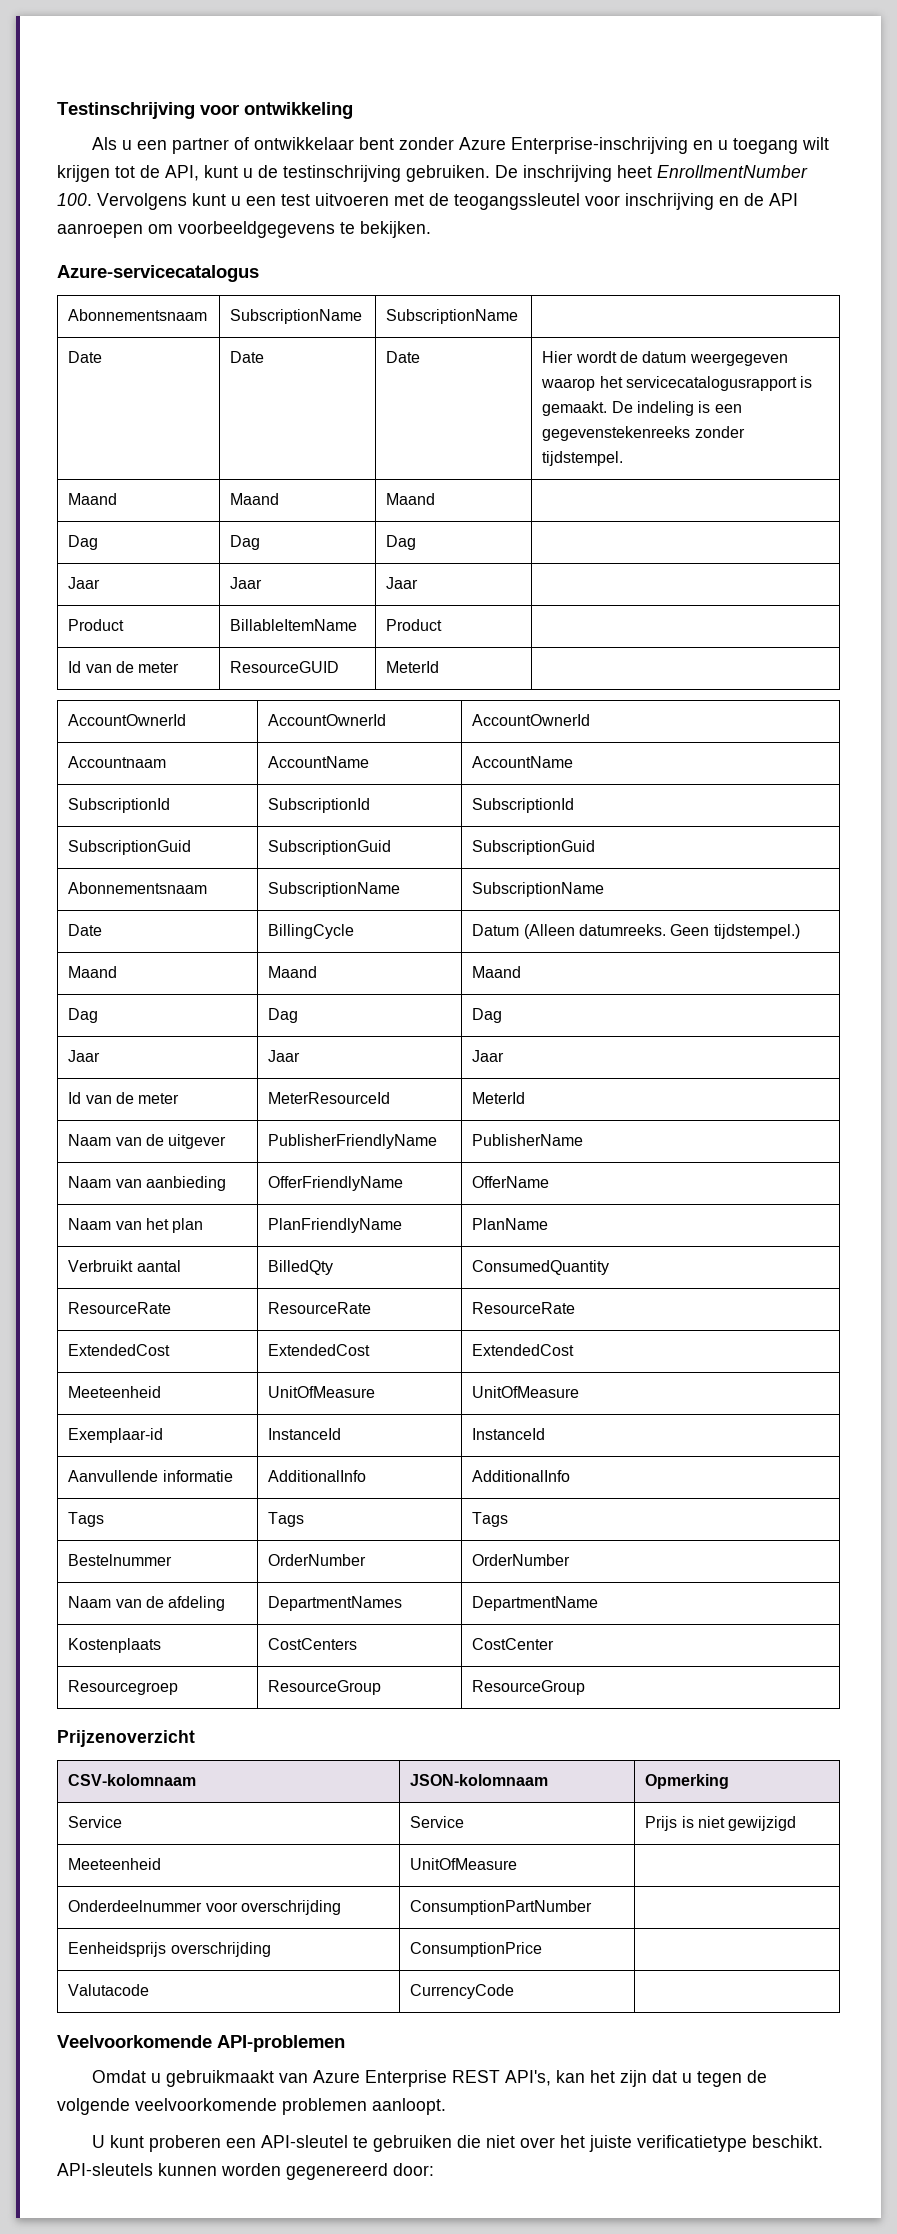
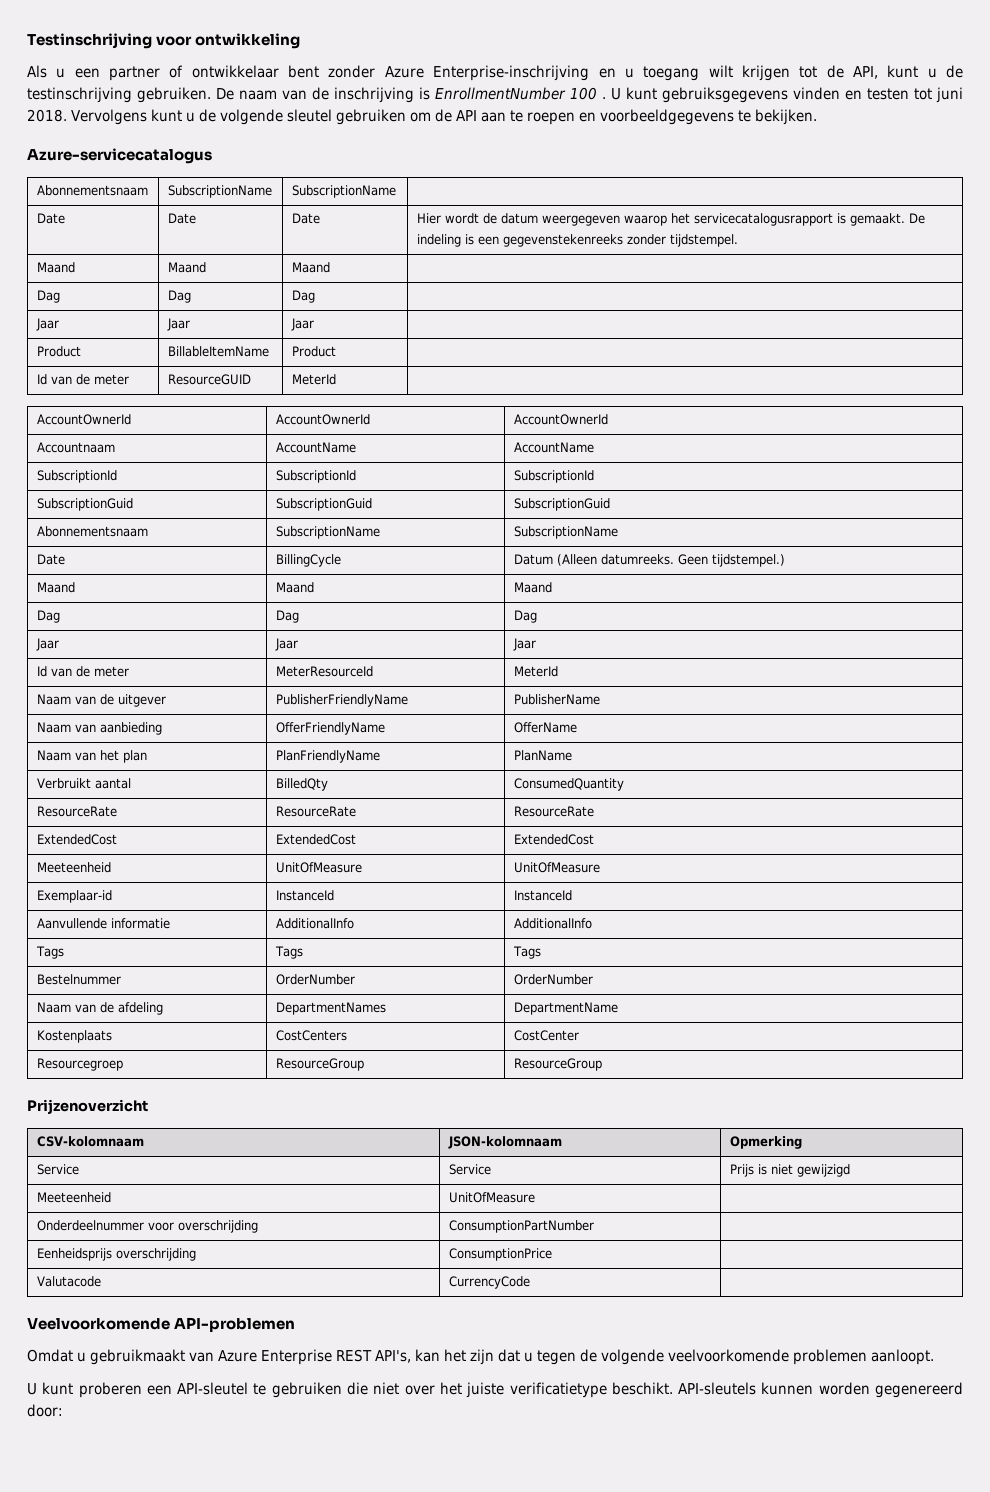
[523,165,808,182] [57,193,798,210] [57,223,173,238] inschrijving heet EnrollmentNumber 100. Vervolgens kunt u een test uitvoeren met de teogangssleutel voor inschrijving en de API aanroepen om -> [239,87,963,103] [27,109,596,125] naam van de inschrijving is EnrollmentNumber 100 . U kunt gebruiksgegevens vinden en testen tot juni 2018. Vervolgens kunt u de volgende sleutel gebruiken om de API aan te roepen en

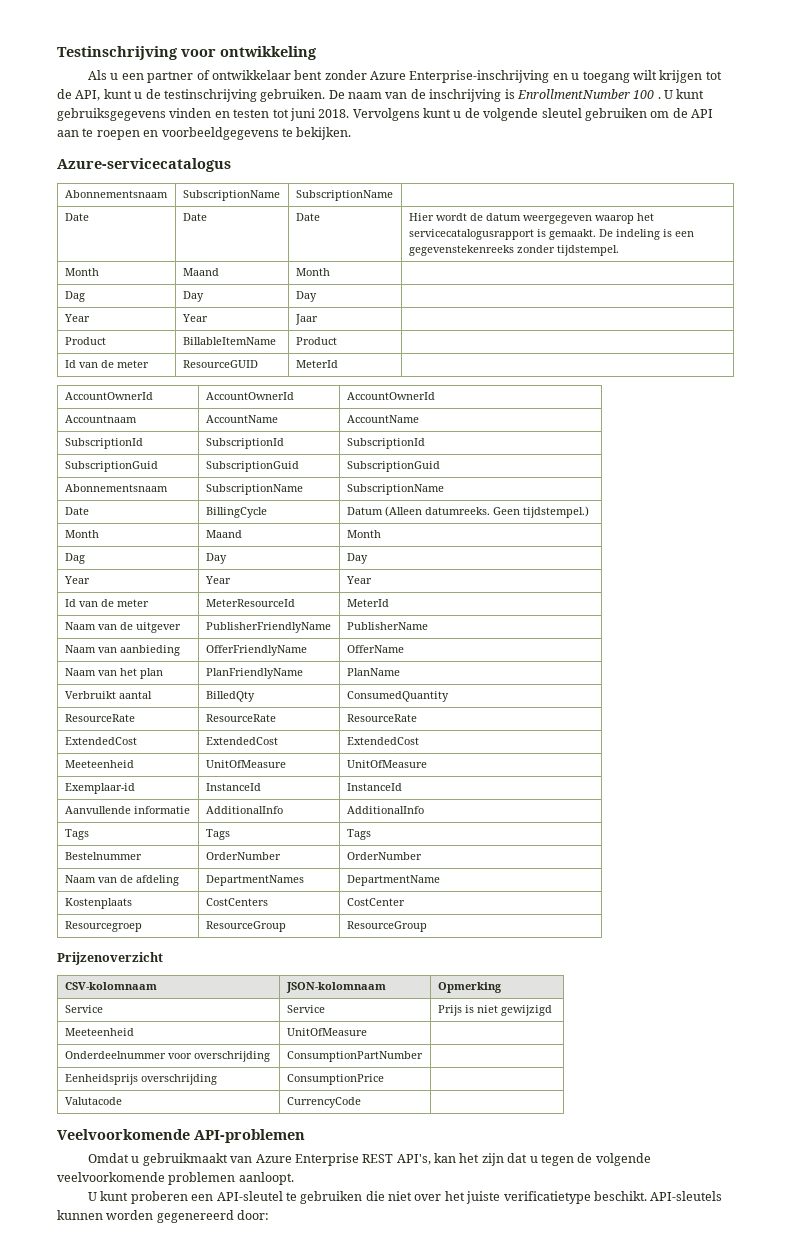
[36,262,75,273] [167,262,206,273] [291,262,330,273] [36,290,60,303] [167,290,191,303] [291,290,315,303] [35,318,59,331] [166,318,190,331] Maand | Maand | Maand | // Dag | Dag | Dag | // Jaar | Jaar -> [64,268,99,276] [182,268,219,276] [295,268,330,276] [64,291,85,302] [182,291,204,302] [295,291,317,302] [63,314,90,322] [181,314,208,322] Month | Maand | Month | // Dag | Day | Day | // Year | Year
[36,582,75,593] [275,582,314,593] [513,582,552,593] [36,610,60,623] [275,610,299,623] [513,610,537,623] [35,638,59,651] [274,638,298,651] [512,638,536,651] Maand | Maand | Maand // Dag | Dag | Dag // Jaar | Jaar | Jaar -> [64,530,99,538] [205,530,242,538] [346,530,381,538] [64,553,85,564] [205,553,227,564] [346,553,368,564] [63,576,90,584] [204,576,231,584] [345,576,372,584] Month | Maand | Month // Dag | Day | Day // Year | Year | Year

